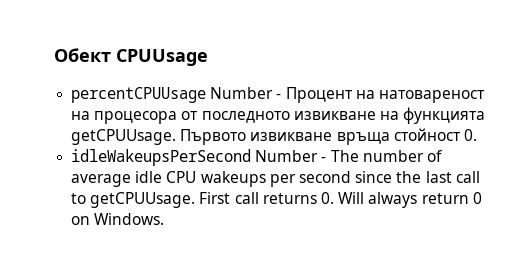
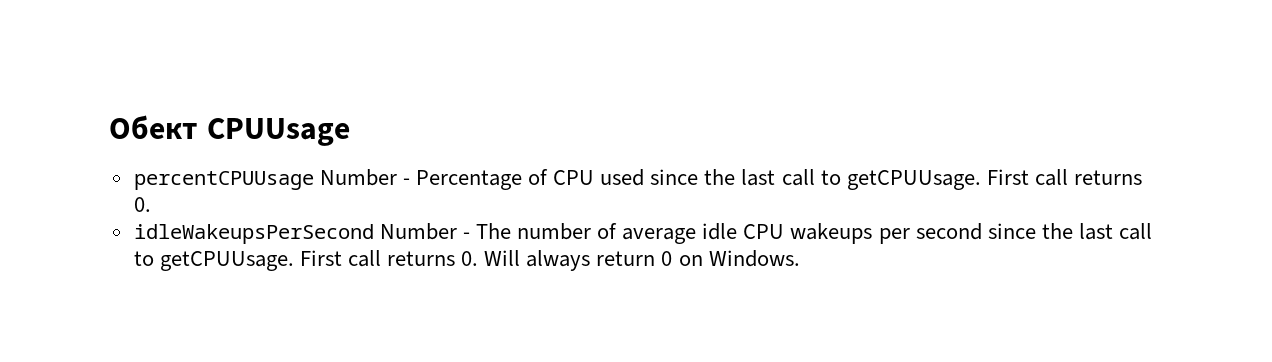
[285,87,485,103] [71,107,486,124] [71,128,461,145] Процент на натовареност на процесора от последното извикване на функцията getCPUUsage. Първото извикване връща стойност -> [415,169,1142,190] Percentage of CPU used since the last call to getCPUUsage. First call returns

